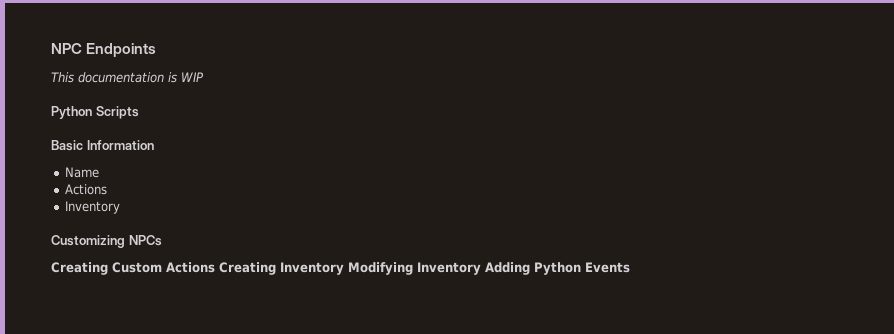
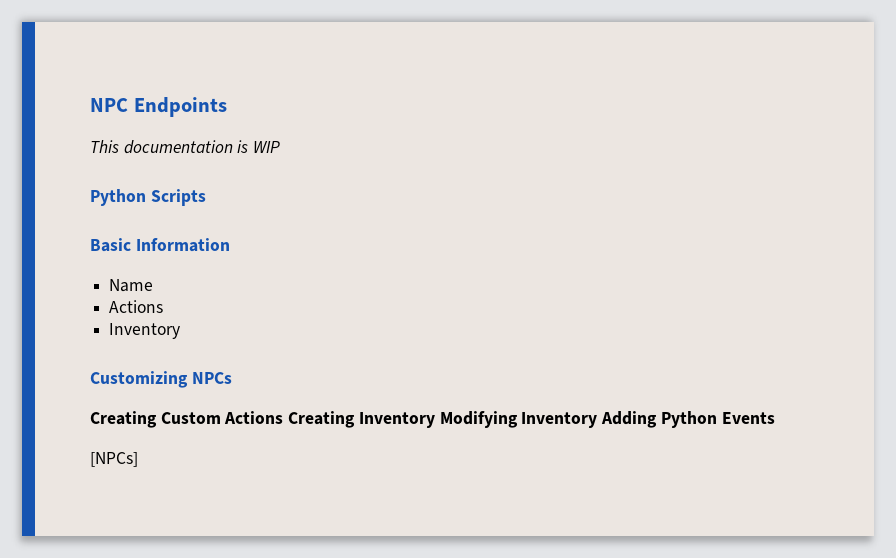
(630, 267) none -> [90,452,138,467] // [NPCs]

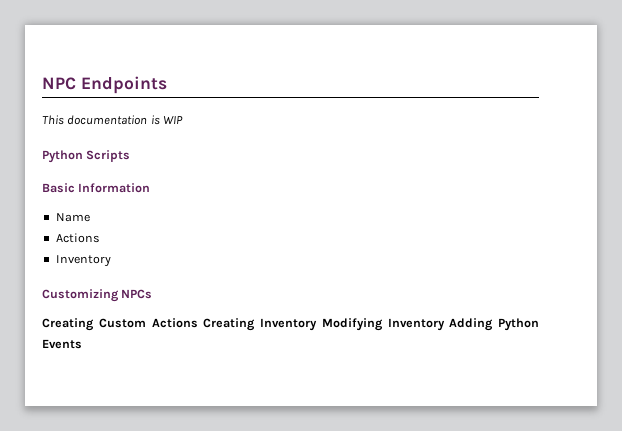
[90,452,138,467] // [NPCs] -> (82, 344) none

